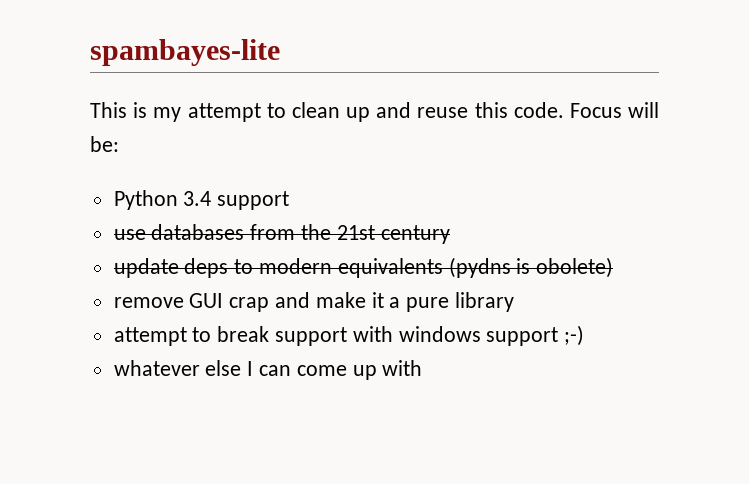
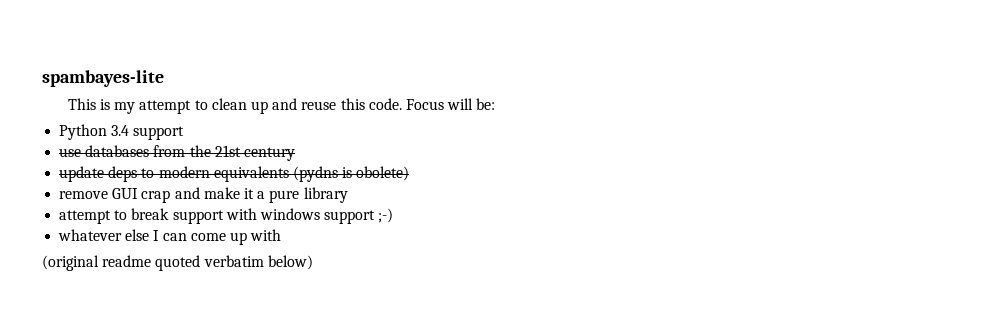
(423, 368) none -> [42,255,313,271] // (original readme quoted verbatim below)

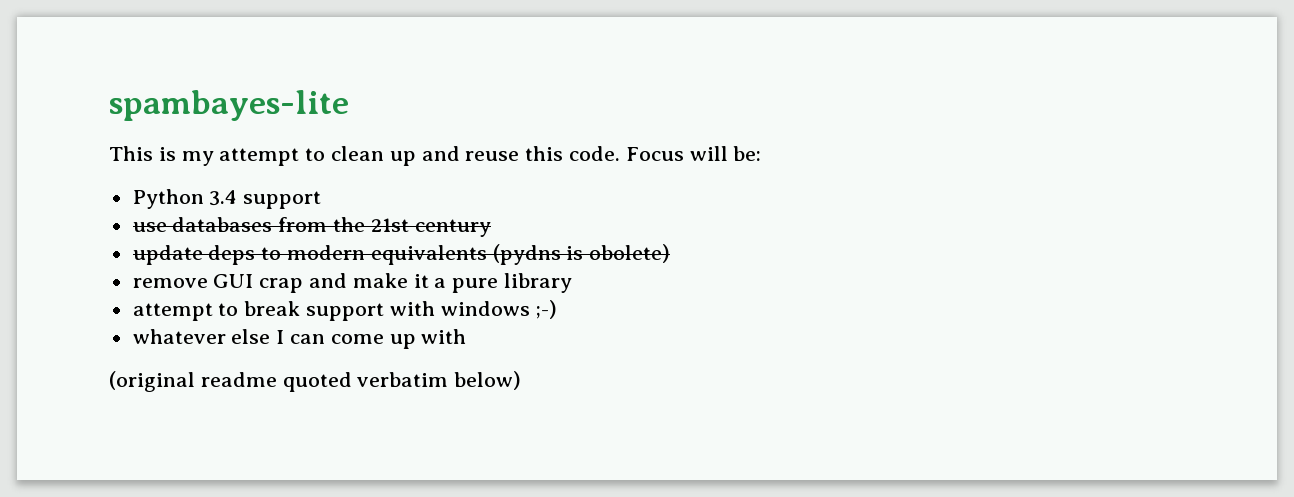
[324,210,376,224] support -> (530, 308) none

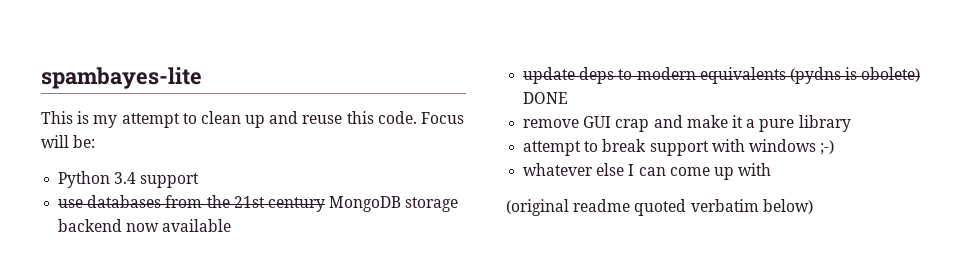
(491, 228) none -> [329,196,459,212] [58,219,232,232] MongoDB storage backend now available
(671, 253) none -> [523,92,569,104] DONE

